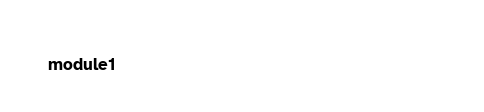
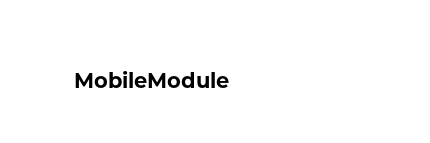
[48,58,116,70] module1 -> [74,71,229,88] MobileModule

